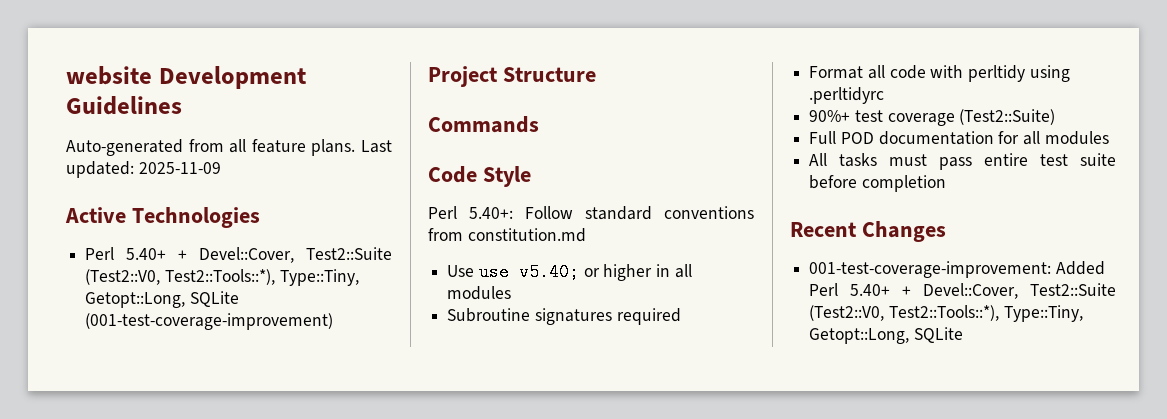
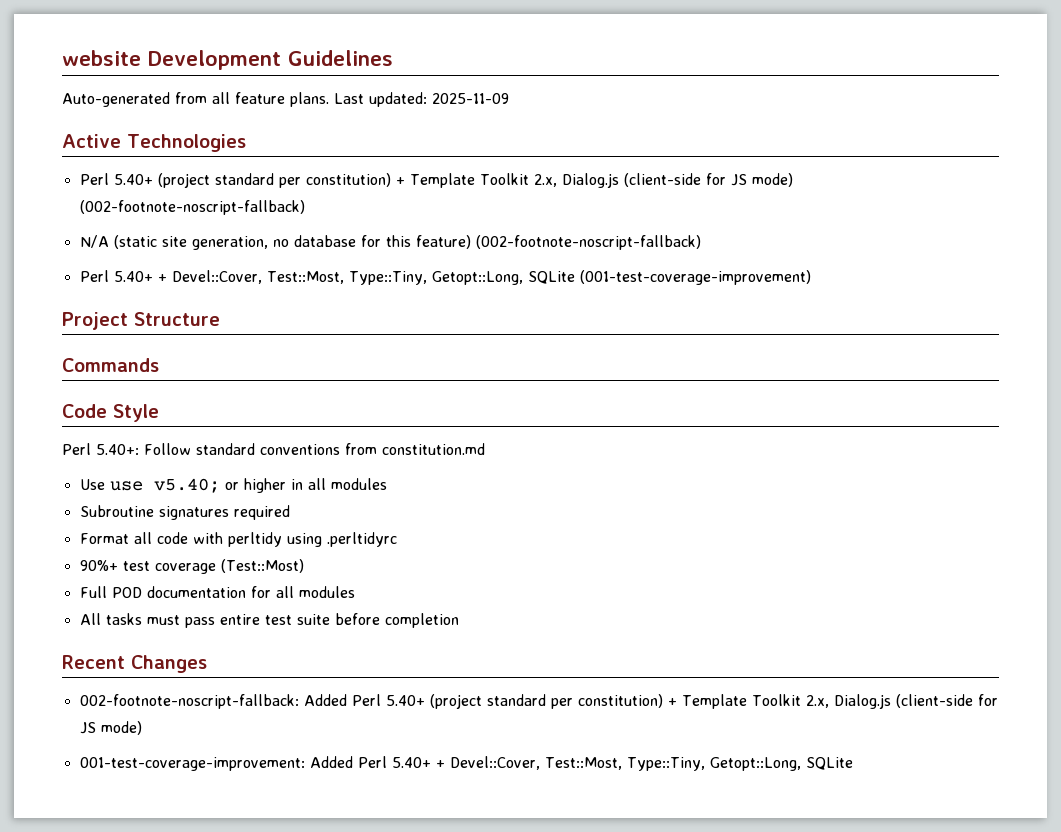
[85,247,392,263] [85,269,275,285] // Perl 5.40+ + Devel::Cover, Test2::Suite (Test2::V0, Test2::Tools::*), -> [79,173,793,188] [79,200,305,215] [79,235,701,250] [79,270,344,284] // Perl 5.40+ (project standard per constitution) + Template Toolkit 2.x, Dialog.js (client-side for JS mode) (002-footnote-noscript-fallback) // N/A (static site generation, no database for this feature) (002-footnote-noscript-fallback) // Perl 5.40+ + Devel::Cover, Test::Most,
[959,109,1056,125] (Test2::Suite) -> [220,559,304,573] (Test::Most)
(946, 231) none -> [79,694,998,709] [79,721,142,735] // 002-footnote-noscript-fallback: Added Perl 5.40+ (project standard per constitution) + Template Toolkit 2.x, Dialog.js (client-side for JS mode)
[1030,283,1116,296] [809,305,999,321] Test2::Suite (Test2::V0, Test2::Tools::*), -> [544,757,622,770] Test::Most,

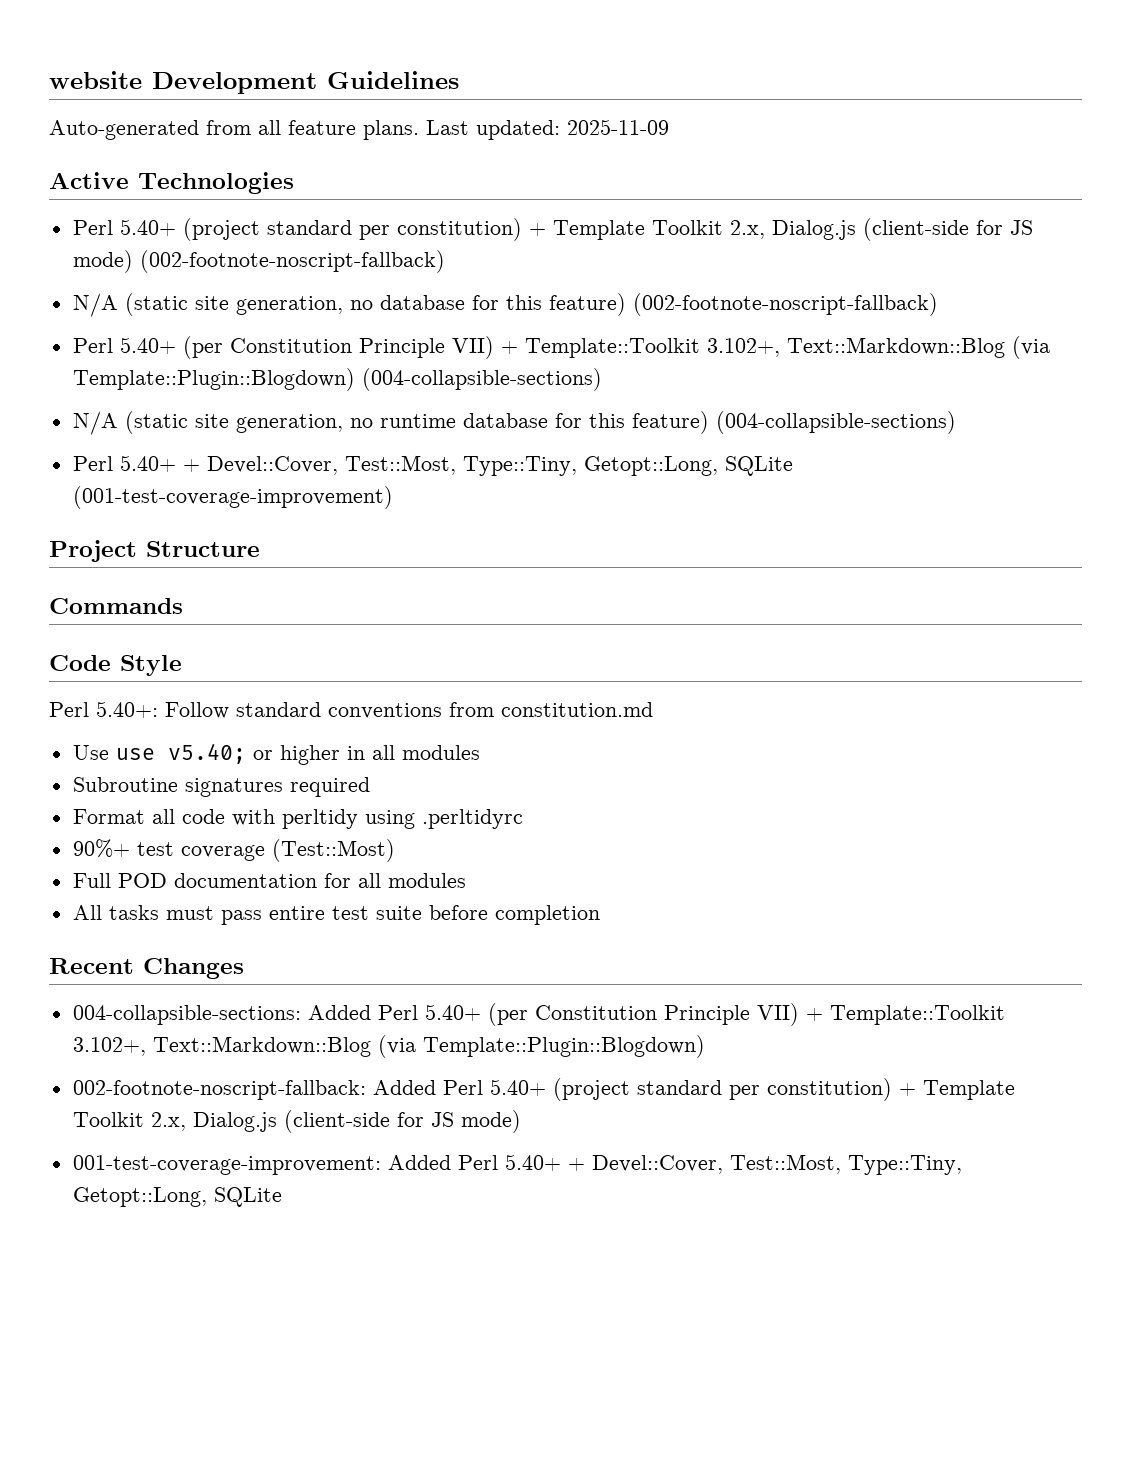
(701, 242) none -> [72,336,1050,359] [72,368,602,391] [72,411,956,435] // Perl 5.40+ (per Constitution Principle VII) + Template::Toolkit 3.102+, Text::Markdown::Blog (via Template::Plugin::Blogdown) (004-collapsible-sections) // N/A (static site generation, no runtime database for this feature) (004-collapsible-sections)
(207, 664) none -> [72,1003,1005,1026] [72,1035,705,1058] // 004-collapsible-sections: Added Perl 5.40+ (per Constitution Principle VII) + Template::Toolkit 3.102+, Text::Markdown::Blog (via Template::Plugin::Blogdown)

